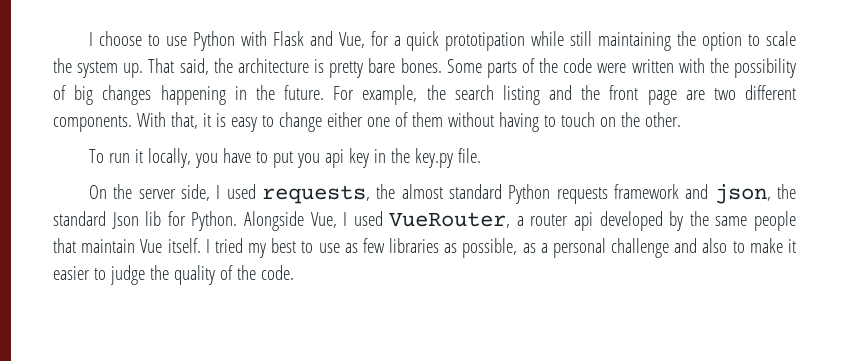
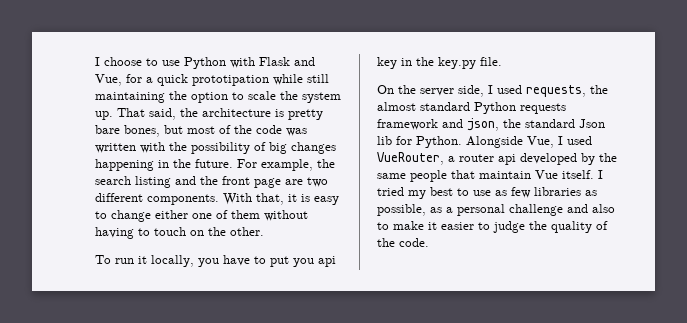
[400,58,517,78] bones. Some parts -> [124,125,215,137] bones, but most
[597,63,627,73] were -> [286,128,307,136] was

